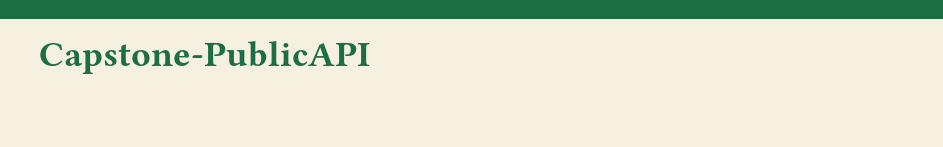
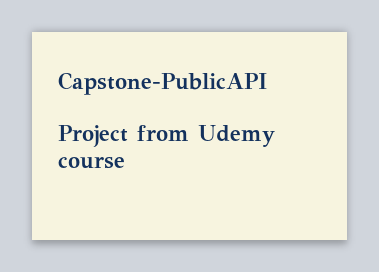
(370, 57) none -> [58,125,275,147] [58,156,125,169] // Project from Udemy course

